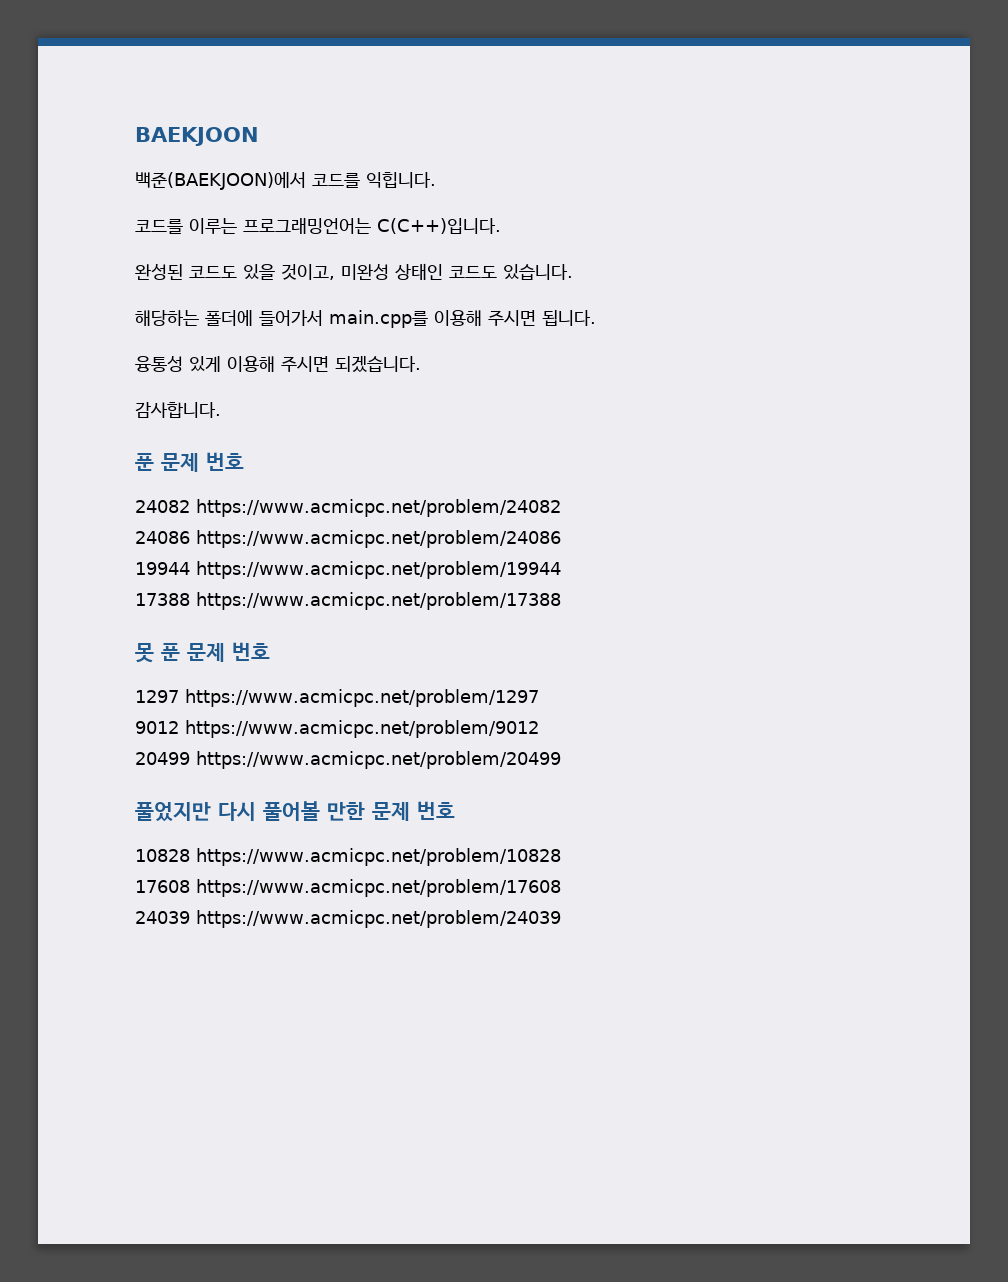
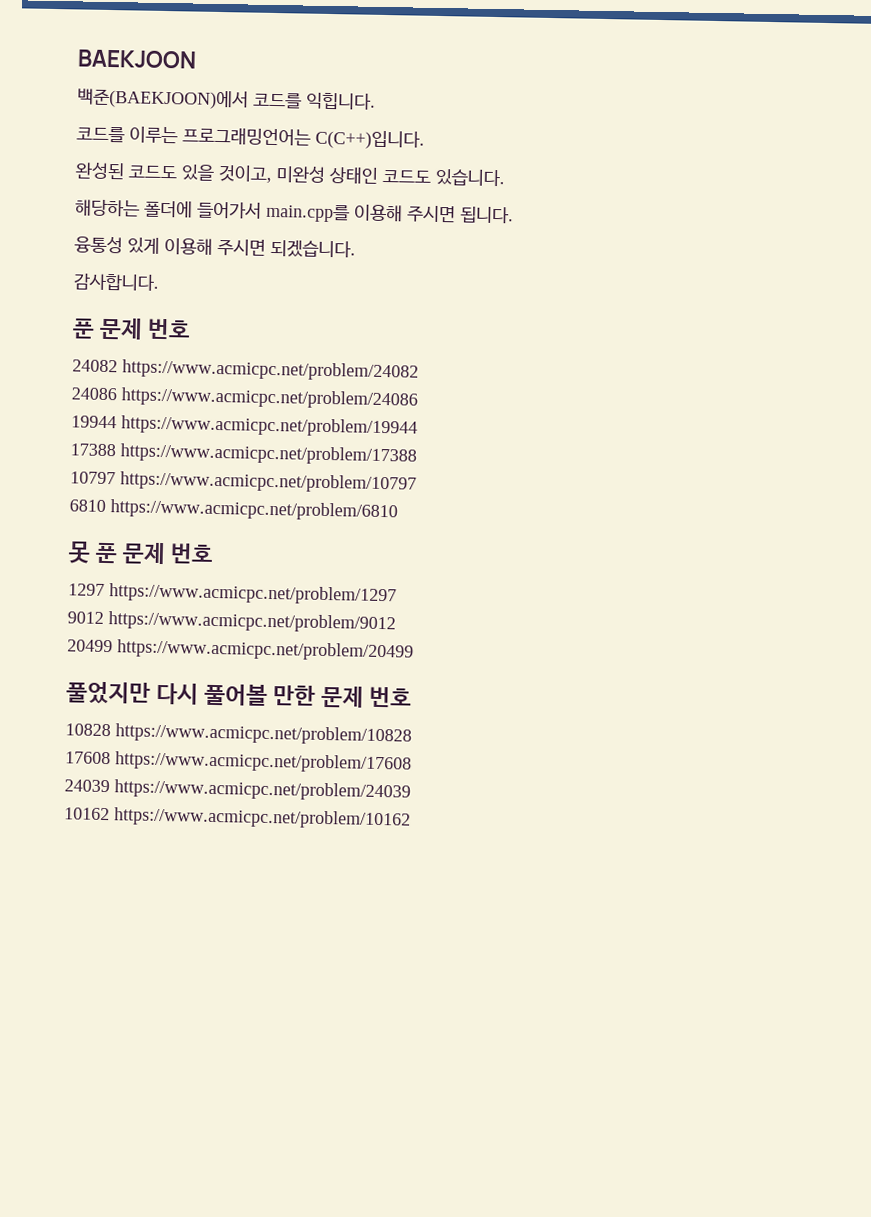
(561, 601) none -> [70,471,417,494] [69,499,398,522] // 10797 https://www.acmicpc.net/problem/10797 // 6810 https://www.acmicpc.net/problem/6810
(561, 919) none -> [64,807,411,830] // 10162 https://www.acmicpc.net/problem/10162

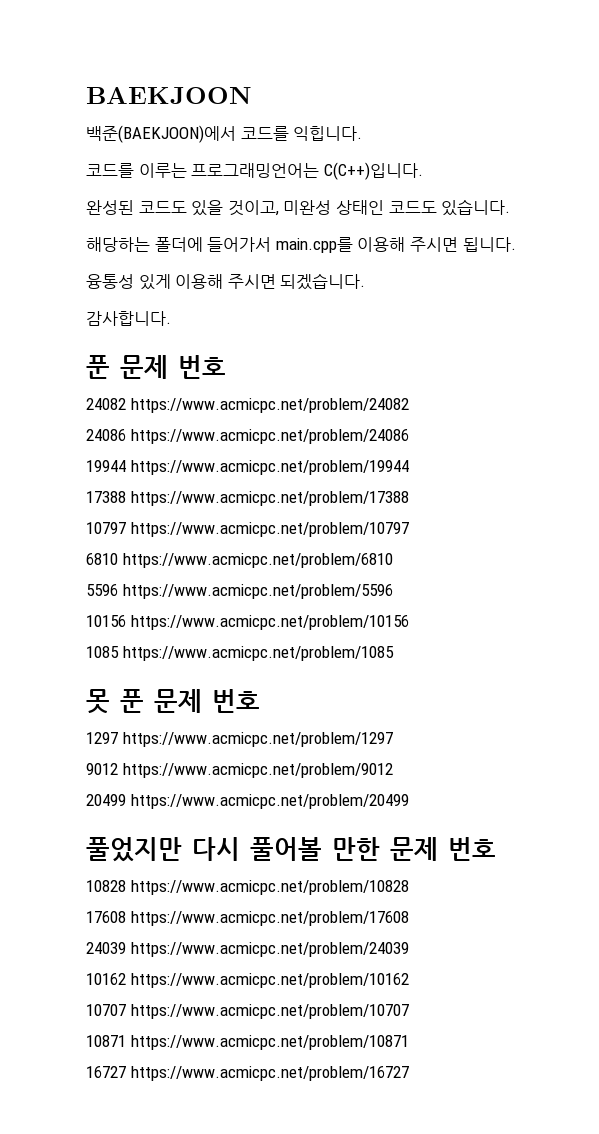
(398, 510) none -> [86,584,393,599] [86,615,409,630] [86,646,394,661] // 5596 https://www.acmicpc.net/problem/5596 // 10156 https://www.acmicpc.net/problem/10156 // 1085 https://www.acmicpc.net/problem/1085
(411, 818) none -> [86,1004,409,1019] [86,1035,409,1050] [86,1066,409,1081] // 10707 https://www.acmicpc.net/problem/10707 // 10871 https://www.acmicpc.net/problem/10871 // 16727 https://www.acmicpc.net/problem/16727

